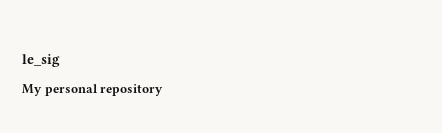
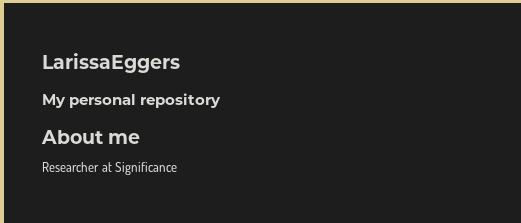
[22,54,60,67] le_sig -> [42,53,180,73] LarissaEggers
(164, 90) none -> [41,130,141,144] [42,162,178,175] // About me // Researcher at Significance

